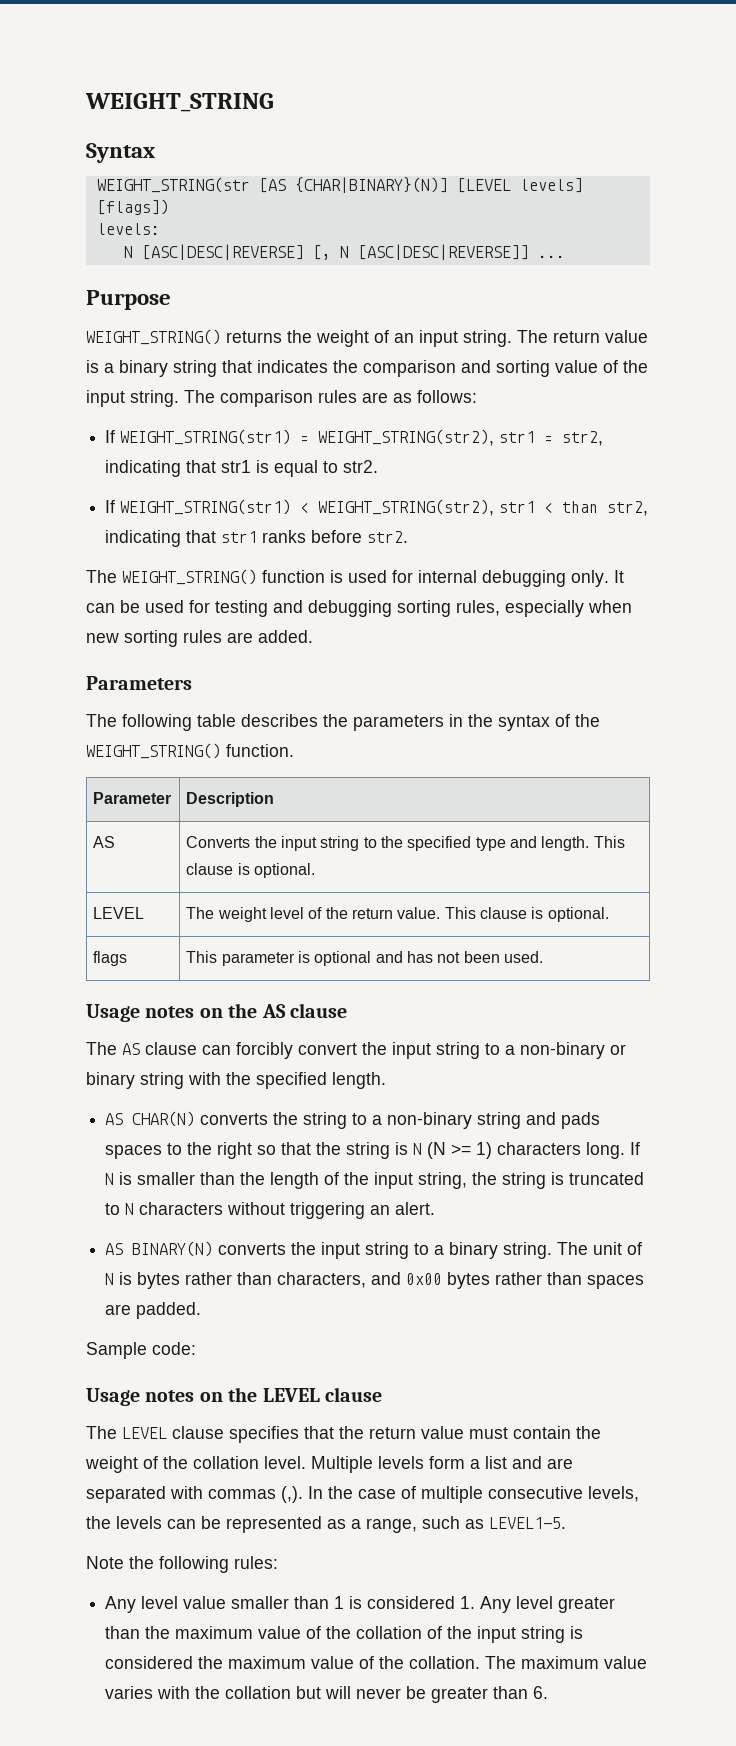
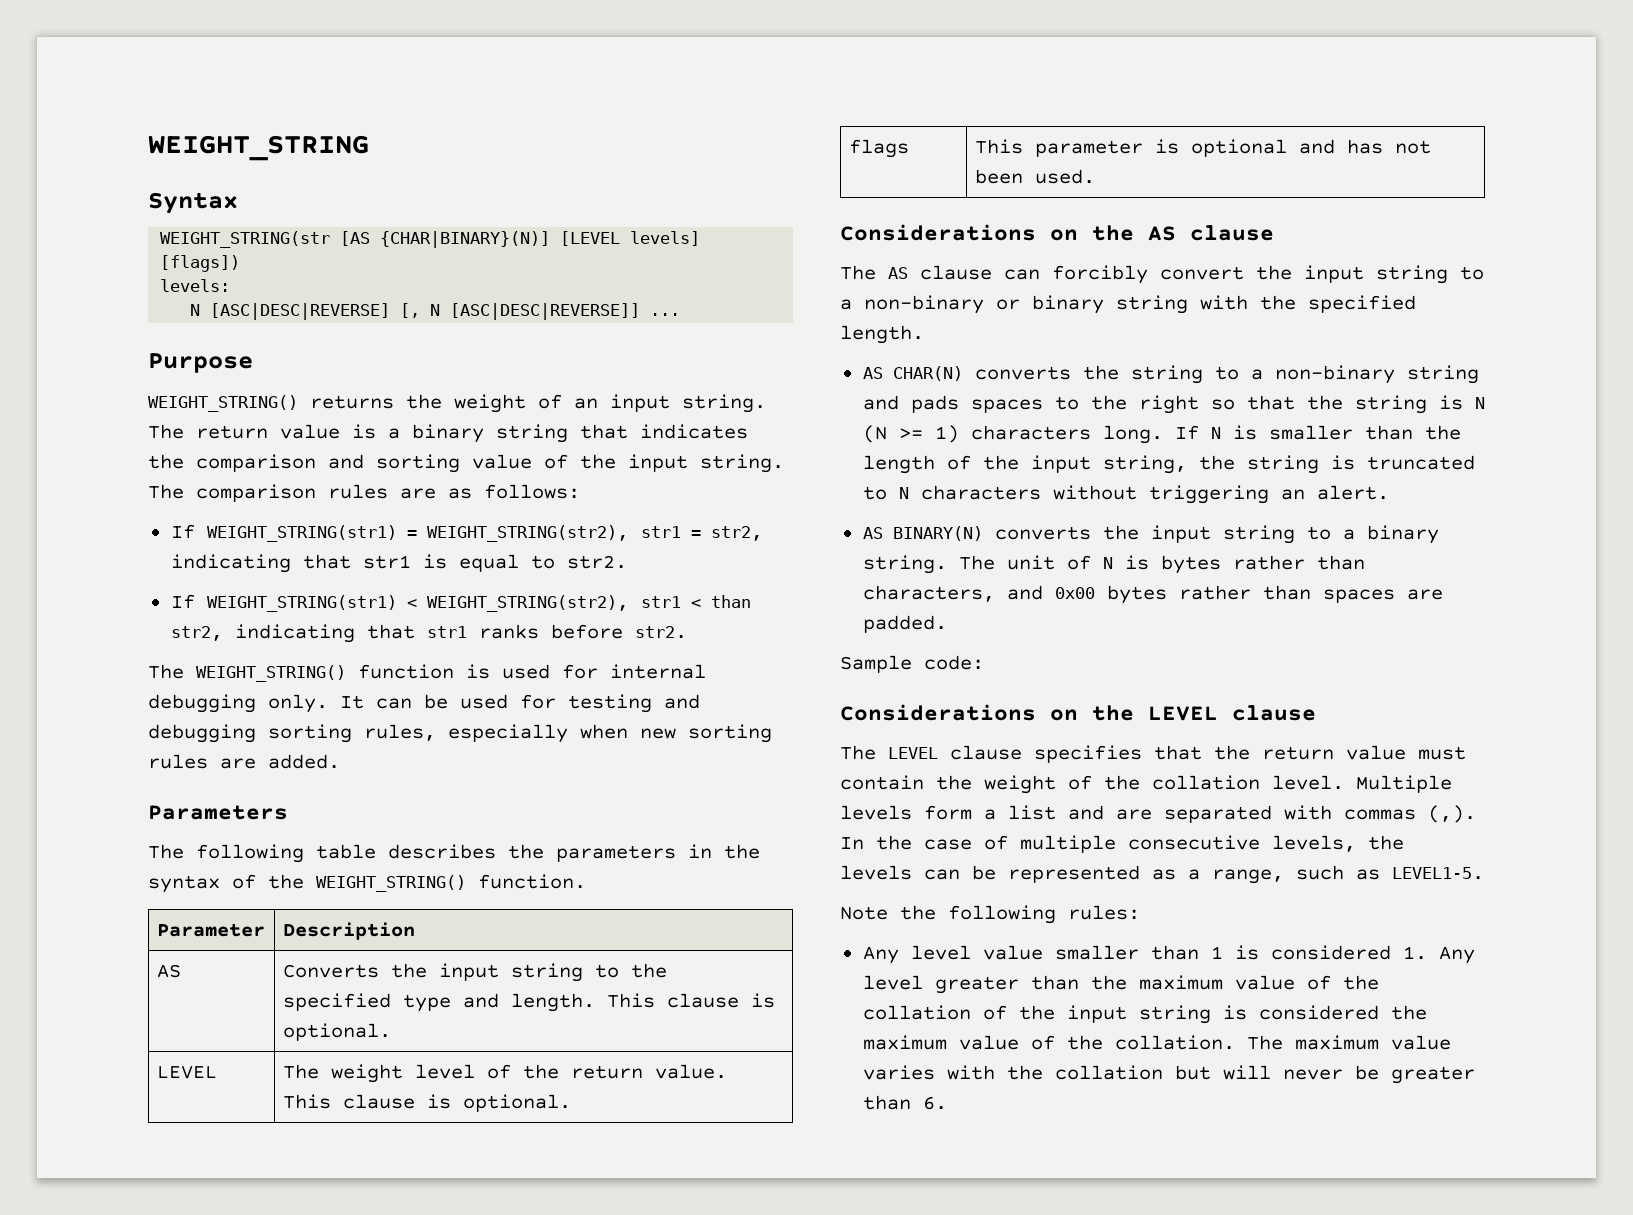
[86,1004,195,1022] Usage notes -> [840,224,1036,241] Considerations
[86,1388,195,1406] Usage notes -> [840,704,1036,721] Considerations

